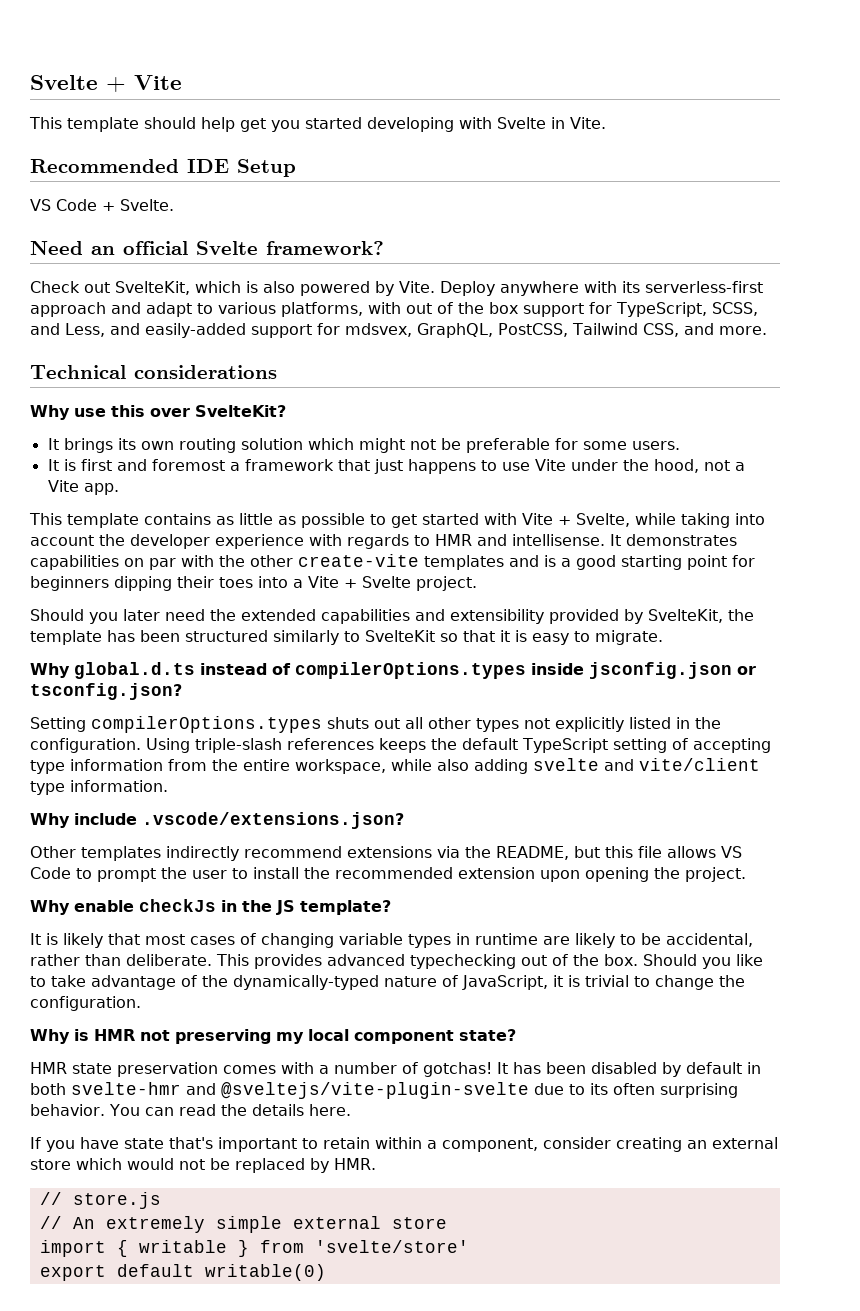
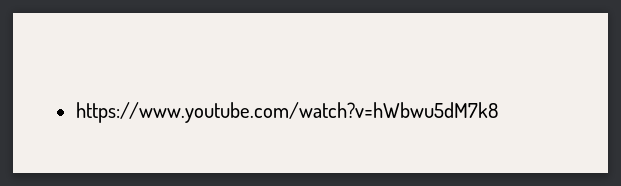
[30,75,182,92] [29,117,606,132] [30,159,296,177] [30,199,174,211] [30,241,384,255] [30,281,763,296] [30,302,758,317] [30,323,767,338] [30,365,277,379] [30,405,286,420] [47,438,680,453] [47,459,745,474] [47,480,119,495] [29,513,765,528] [30,534,737,549] [30,554,755,570] [30,576,477,591] [30,609,754,624] [30,630,663,645] [30,662,756,679] [30,683,182,700] [30,716,721,733] [30,738,771,753] [30,758,760,774] [30,780,168,795] [30,812,404,829] [30,846,742,861] [30,867,746,882] [30,899,391,915] [30,933,753,948] [30,954,763,969] [30,975,745,990] [30,996,141,1011] [30,1029,516,1044] [30,1062,761,1077] [30,1082,738,1099] [30,1104,351,1116] [30,1137,778,1152] [30,1158,376,1173] [39,1192,161,1209] [39,1216,447,1233] [39,1240,469,1257] [39,1264,326,1281] Svelte + Vite // This template should help get you started developing with Svelte in Vite. // Recommended IDE Setup // VS Code + Svelte. // Need an official Svelte framework? // Check out SvelteKit, which is also powered by Vite. Deploy anywhere with its serverless-first approach and adapt to various platforms, with out of the box support for TypeScript, SCSS, and Less, and easily-added support for mdsvex, GraphQL, PostCSS, Tailwind CSS, and more. // Technical considerations // Why use this over SvelteKit? // It brings its own routing solution which might not be preferable for some users. // It is first and foremost a framework that just happens to use Vite under the hood, not a Vite app. // This template contains as little as possible to get started with Vite + Svelte, while taking into account the developer experience with regards to HMR and intellisense. It demonstrates capabilities on par with the other create-vite templates and is a good starting point for beginners dipping their toes into a Vite + Svelte project. // Should you later need the extended capabilities and extensibility provided by SvelteKit, the template has been structured similarly to SvelteKit so that it is easy to migrate. // Why global.d.ts instead of compilerOptions.types inside jsconfig.json or tsconfig.json? // Setting compilerOptions.types shuts out all other types not explicitly listed in the configuration. Using triple-slash references keeps the default TypeScript setting of accepting type information from the entire workspace, while also adding svelte and vite/client type information. // Why include .vscode/extensions.json? // Other templates indirectly recommend extensions via the README, but this file allows VS Code to prompt the user to install the recommended extension upon opening the project. // Why enable checkJs in the JS template? // It is likely that most cases of changing variable types in runtime are likely to be accidental, rather than deliberate. This provides advanced typechecking out of the box. Should you like to take advantage of the dynamically-typed nature of JavaScript, it is trivial to change the configuration. // Why is HMR not preserving my local component state? // HMR state preservation comes with a number of gotchas! It has been disabled by default in both svelte-hmr and @sveltejs/vite-plugin-svelte due to its often surprising behavior. You can read the details here. // If you have state that's important to retain within a component, consider creating an external store which would not be replaced by HMR. // // store.js // // An extremely simple external store // import { writable } from 'svelte/store' // export default writable(0) -> [75,102,499,123] https://www.youtube.com/watch?v=hWbwu5dM7k8

